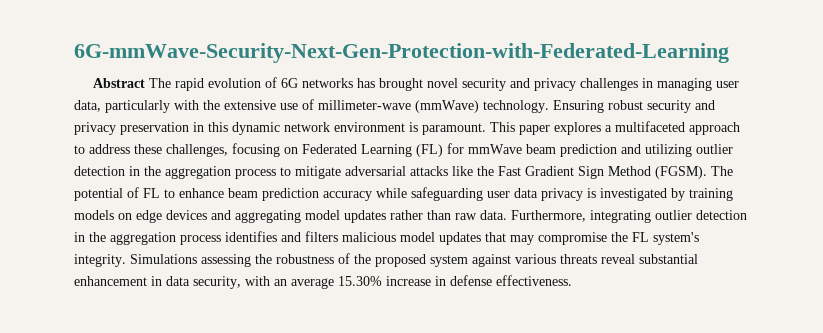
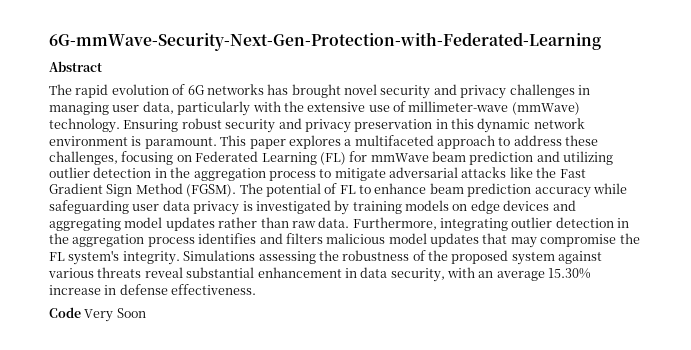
(145, 83) none -> (102, 66) //
(572, 280) none -> [49,307,146,322] // Code Very Soon

